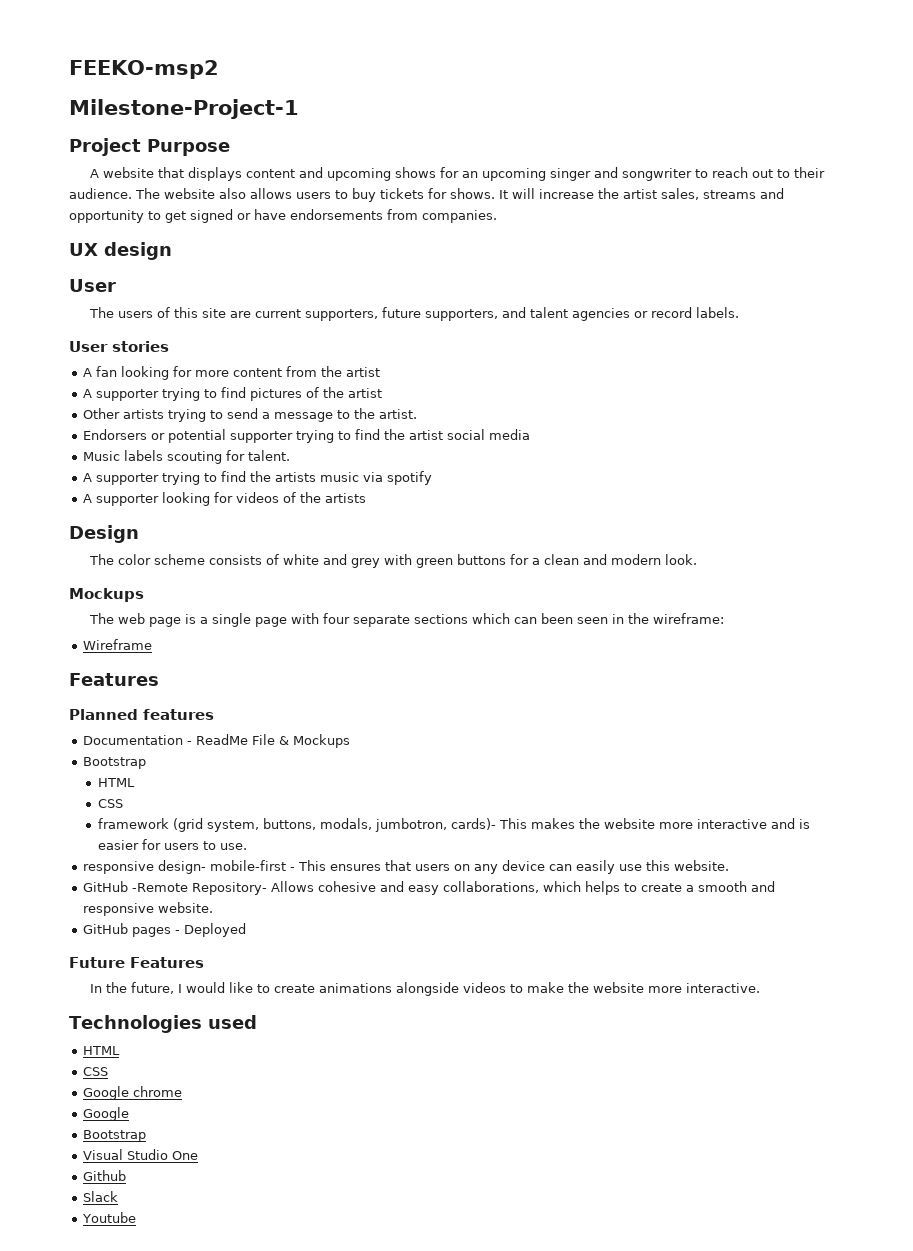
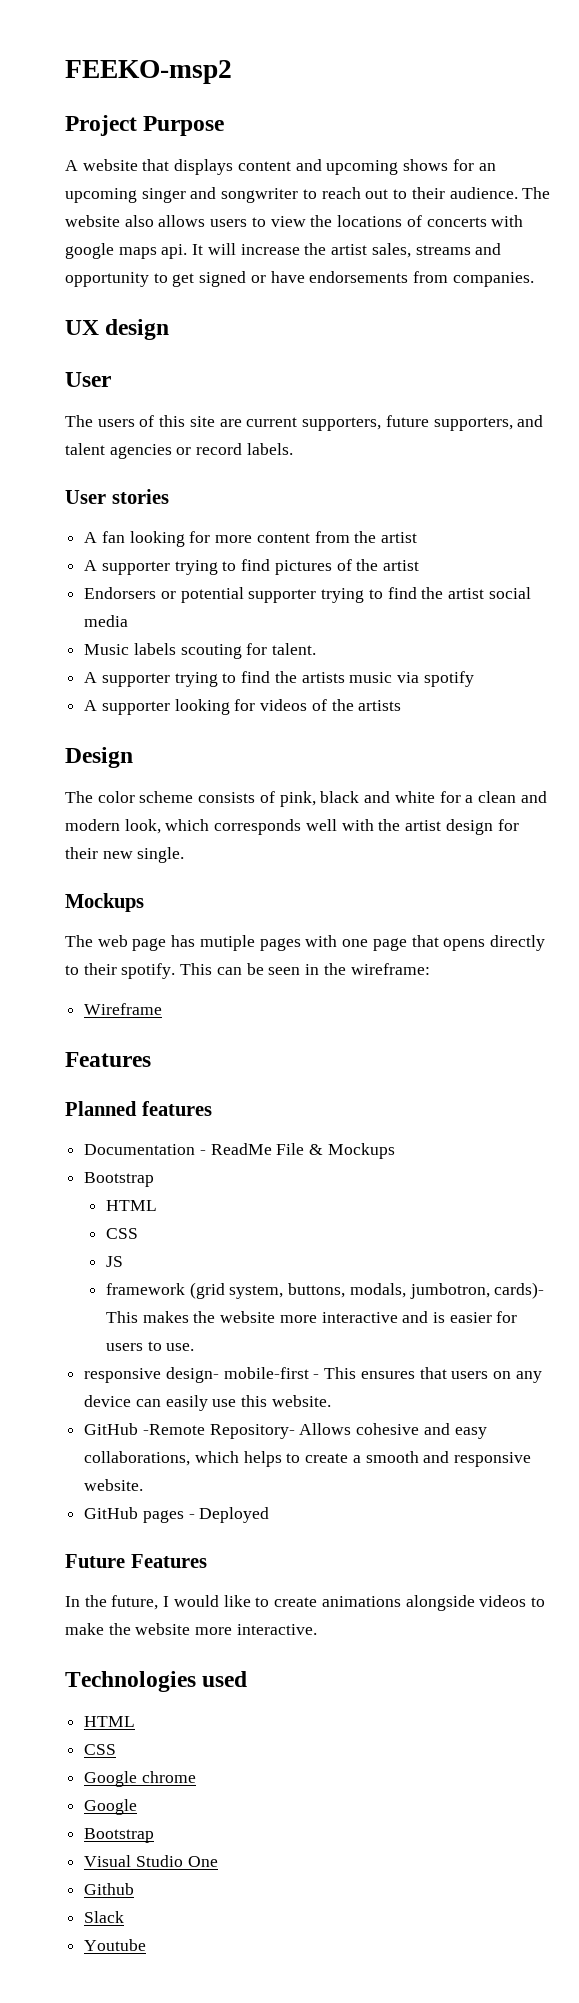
[69,99,299,119] // Milestone-Project-1 -> (232, 72) none
[352,188,495,202] buy tickets for shows. -> [270,215,524,227] [65,243,188,259] view the locations of concerts with google maps api.
[83,408,418,422] // Other artists trying to send a message to the artist. -> (420, 565) none
[283,554,507,568] white and grey with green buttons -> [279,791,435,807] pink, black and white
[665,554,698,565] [69,588,144,602] [89,613,574,627] look. // Mockups // The web page is a single page with four separate sections which can been -> [124,819,519,835] [65,847,185,863] [65,893,144,912] [65,935,545,951] [65,963,264,979] look, which corresponds well with the artist design for their new single. // Mockups // The web page has mutiple pages with one page that opens directly to their spotify. This can be
(123, 803) none -> [105,1256,123,1267] // JS

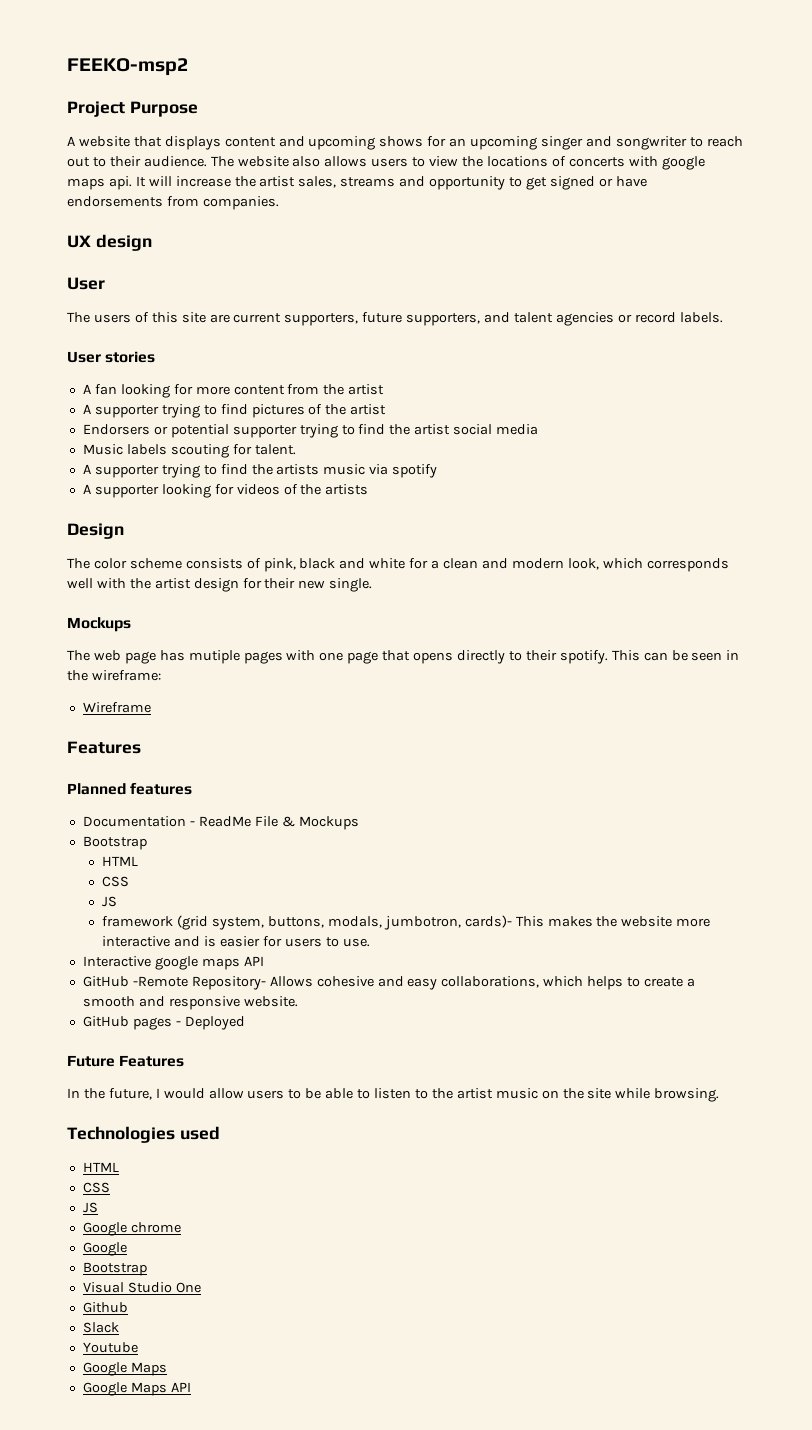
[84,1367,542,1383] [84,1395,331,1411] responsive design- mobile-first - This ensures that users on any device can easily use this website. -> [82,956,264,970] Interactive google maps API
[223,1595,545,1611] [65,1623,317,1635] like to create animations alongside videos to make the website more interactive. -> [208,1088,720,1102] allow users to be able to listen to the artist music on the site while browsing.
(117, 1749) none -> [82,1202,98,1213] // JS
(147, 1945) none -> [82,1362,167,1376] [82,1382,191,1396] // Google Maps // Google Maps API

